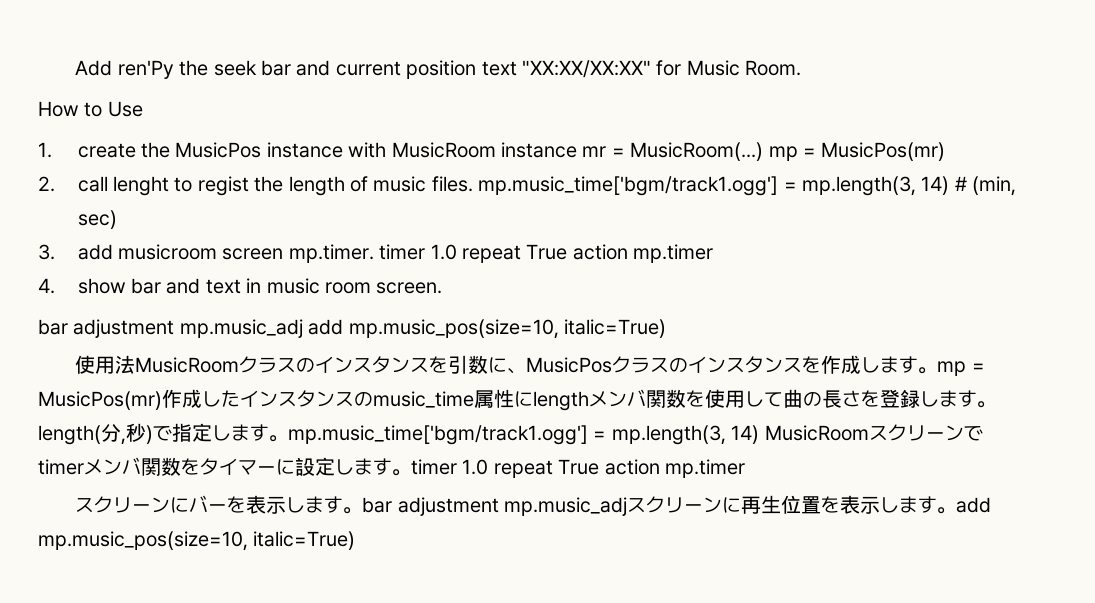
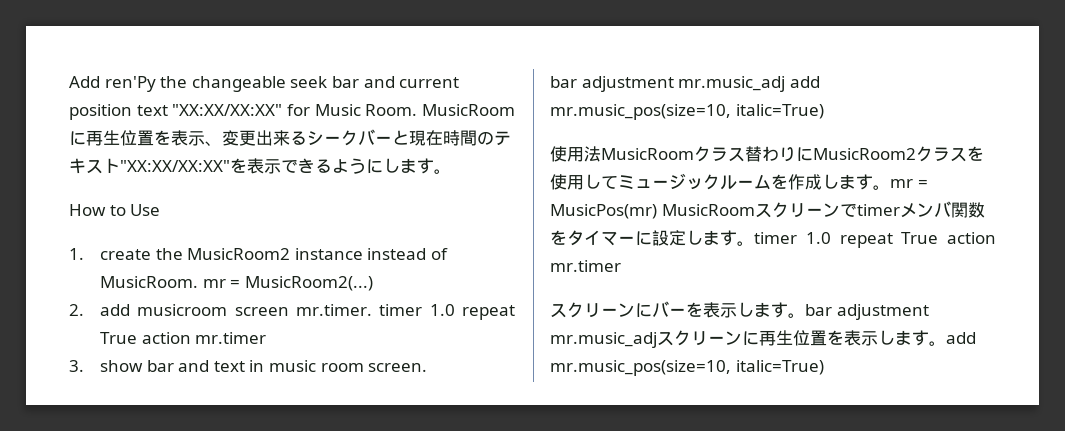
(209, 68) none -> [191,76,286,92] changeable
(802, 68) none -> [422,104,515,116] [69,129,511,146] [69,158,451,174] MusicRoomに再生位置を表示、変更出来るシークバーと現在時間のテキスト"XX:XX/XX:XX"を表示できるようにします。
[175,142,946,161] [38,176,1017,196] [77,210,117,229] [38,244,55,260] MusicPos instance with MusicRoom instance mr = MusicRoom(...) mp = MusicPos(mr) // 2. call lenght to regist the length of music files. mp.music_time['bgm/track1.ogg'] = mp.length(3, 14) # (min, sec) // 3. -> [187,248,449,260] [100,276,373,291] [69,304,84,316] MusicRoom2 instance instead of MusicRoom. mr = MusicRoom2(...) // 2.
[288,244,714,263] [38,278,55,294] mp.timer. timer 1.0 repeat True action mp.timer // 4. -> [296,304,515,320] [100,332,267,344] [69,360,84,372] mr.timer. timer 1.0 repeat True action mr.timer // 3.
[179,319,559,339] mp.music_adj add mp.music_pos(size=10, -> [678,76,820,92] [550,104,731,120] mr.music_adj add mr.music_pos(size=10,
[296,355,803,374] のインスタンスを引数に、MusicPosクラスのインスタンス -> [745,146,984,162] [550,173,771,190] 替わりにMusicRoom2クラスを使用してミュージックルーム
[937,361,985,376] [38,389,996,411] [38,423,760,445] mp = MusicPos(mr)作成したインスタンスのmusic_time属性にlengthメンバ関数を使用して曲の長さを登録します。length(分,秒)で指定します。mp.music_time['bgm/track1.ogg'] = mp.length(3, 14) -> [890,179,928,188] [550,204,657,219] mr = MusicPos(mr)
[664,459,745,478] mp.timer -> [550,260,621,272] mr.timer
[504,497,628,516] mp.music_adj -> [550,332,657,348] mr.music_adj
[38,531,248,551] mp.music_pos(size=10, -> [550,360,731,376] mr.music_pos(size=10,

